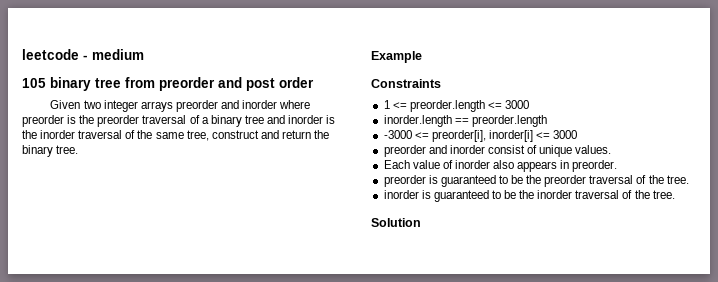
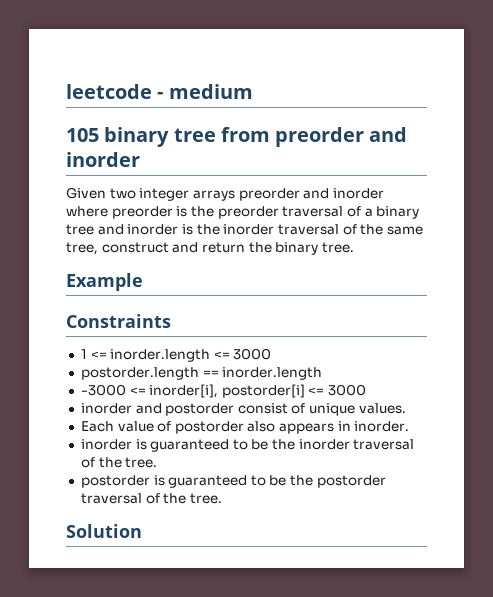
[246,77,314,91] post order -> [66,152,140,167] inorder
[409,100,530,112] [383,115,547,127] preorder.length <= 3000 // inorder.length == preorder.length -> [110,348,272,362] [80,367,323,380] inorder.length <= 3000 // postorder.length == inorder.length
[431,130,578,142] [383,145,485,157] preorder[i], inorder[i] <= 3000 // preorder and inorder -> [149,384,367,398] [80,403,235,416] inorder[i], postorder[i] <= 3000 // inorder and postorder
[454,160,490,169] inorder -> [174,421,244,434] postorder
[572,160,618,172] [383,175,689,187] preorder. // preorder is guaranteed to be the preorder traversal of the tree. -> [354,421,410,432] inorder.
(675, 194) none -> [80,475,386,488] [80,493,222,504] // postorder is guaranteed to be the postorder traversal of the tree.

